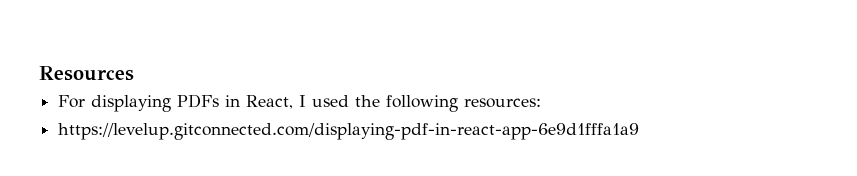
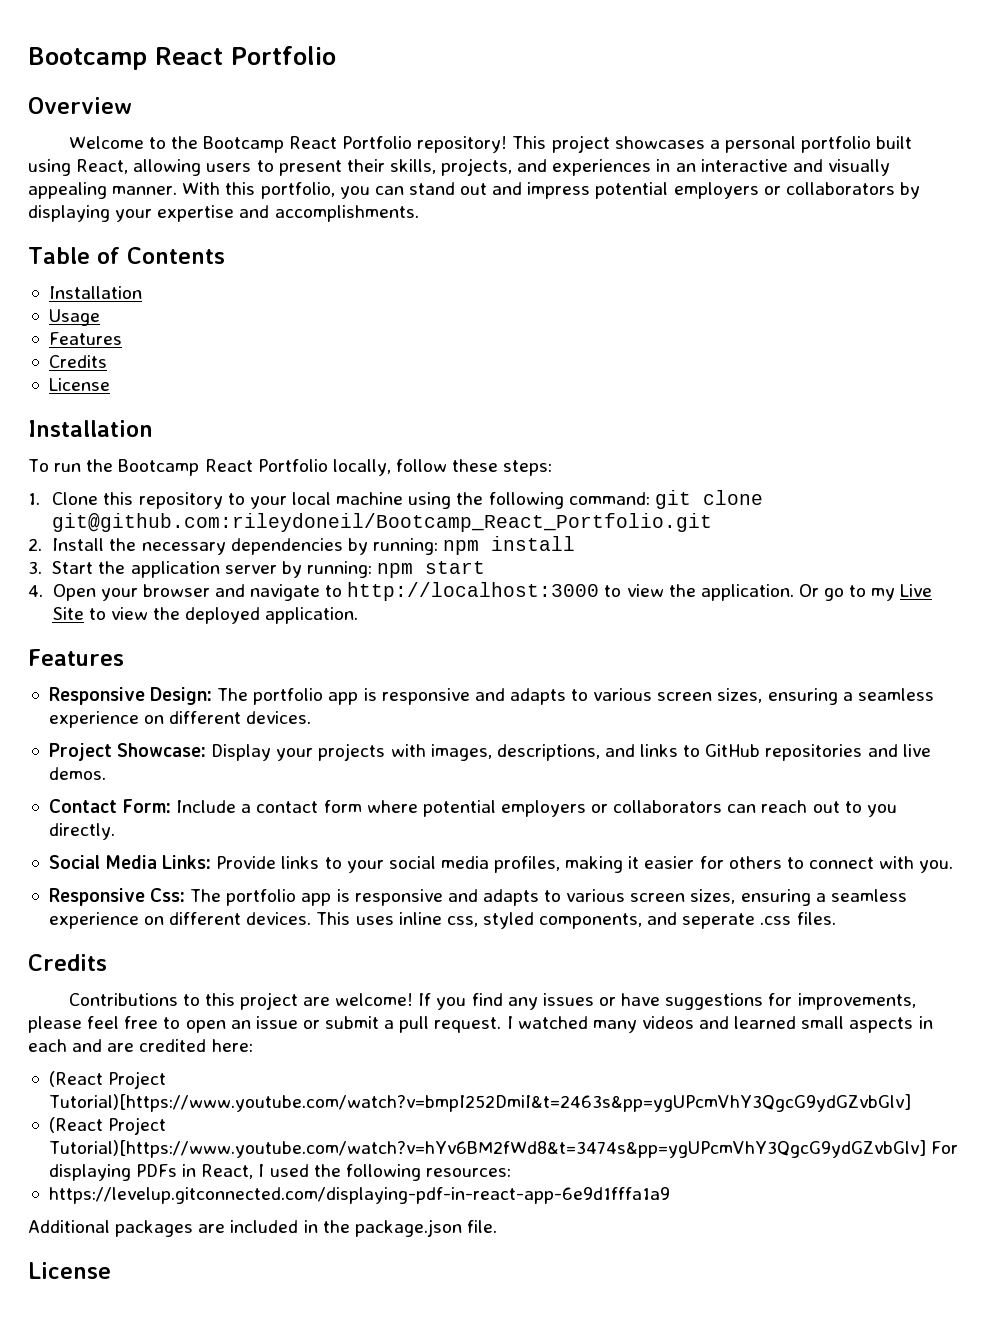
[39,66,134,81] Resources // -> [28,46,336,70] [28,97,132,114] [68,135,913,153] [28,158,890,176] [28,182,920,199] [28,205,419,222] [28,247,225,264] [48,286,142,299] [48,309,100,326] [48,332,122,345] [48,355,107,368] [48,378,110,391] [28,420,153,437] [28,459,553,476] [28,490,763,509] [52,513,713,532] [28,536,576,555] [28,561,486,578] [28,582,933,601] [52,607,359,624] [28,649,124,666] [48,687,934,705] [48,711,312,728] [48,743,931,761] [48,767,106,780] [48,799,897,817] [48,823,115,840] [48,855,954,873] [48,888,907,906] [48,912,836,929] [28,954,107,971] [68,992,916,1010] [28,1016,933,1033] [28,1039,253,1052] [48,1071,167,1089] [48,1094,911,1112] [48,1117,167,1135] [48,1140,926,1158] Bootcamp React Portfolio // Overview // Welcome to the Bootcamp React Portfolio repository! This project showcases a personal portfolio built using React, allowing users to present their skills, projects, and experiences in an interactive and visually appealing manner. With this portfolio, you can stand out and impress potential employers or collaborators by displaying your expertise and accomplishments. // Table of Contents // Installation // Usage // Features // Credits // License // Installation // To run the Bootcamp React Portfolio locally, follow these steps: // 1. Clone this repository to your local machine using the following command: git clone git@github.com:rileydoneil/Bootcamp_React_Portfolio.git // 2. Install the necessary dependencies by running: npm install // 3. Start the application server by running: npm start // 4. Open your browser and navigate to http://localhost:3000 to view the application. Or go to my Live Site to view the deployed application. // Features // Responsive Design: The portfolio app is responsive and adapts to various screen sizes, ensuring a seamless experience on different devices. // Project Showcase: Display your projects with images, descriptions, and links to GitHub repositories and live demos. // Contact Form: Include a contact form where potential employers or collaborators can reach out to you directly. // Social Media Links: Provide links to your social media profiles, making it easier for others to connect with you. // Responsive Css: The portfolio app is responsive and adapts to various screen sizes, ensuring a seamless experience on different devices. This uses inline css, styled components, and seperate .css files. // Credits // Contributions to this project are welcome! If you find any issues or have suggestions for improvements, please feel free to open an issue or submit a pull request. I watched many videos and learned small aspects in each and are credited here: // (React Project Tutorial)[https://www.youtube.com/watch?v=bmpI252DmiI&t=2463s&pp=ygUPcmVhY3QgcG9ydGZvbGlv] // (React Project Tutorial)[https://www.youtube.com/watch?v=hYv6BM2fWd8&t=3474s&pp=ygUPcmVhY3QgcG9ydGZvbGlv]
(640, 131) none -> [28,1219,497,1237] [28,1262,111,1279] // Additional packages are included in the package.json file. // License

